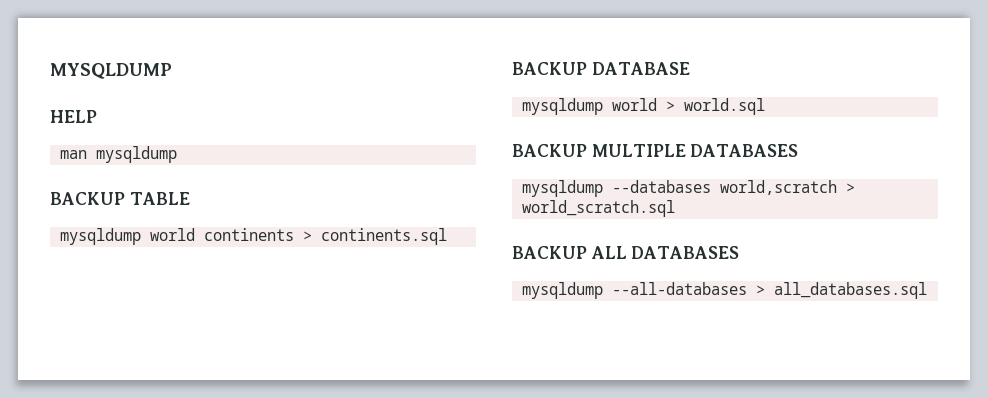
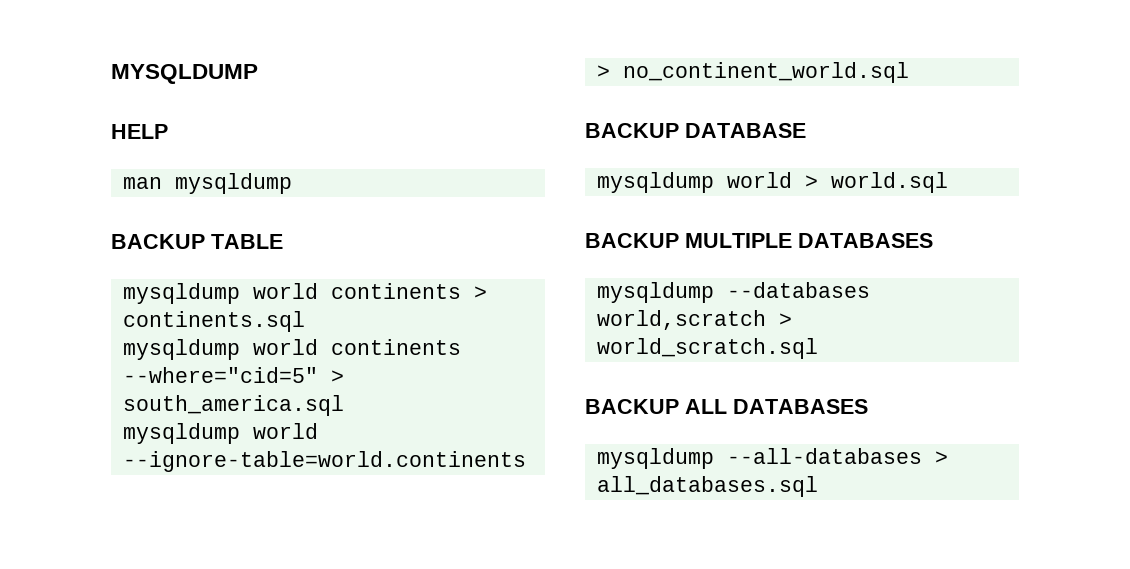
(447, 236) none -> [123,339,462,360] [123,367,345,383] [123,395,345,416] [123,423,319,444] [123,451,527,472] [597,62,910,83] // mysqldump world continents --where="cid=5" > south_america.sql // mysqldump world --ignore-table=world.continents > no_continent_world.sql

